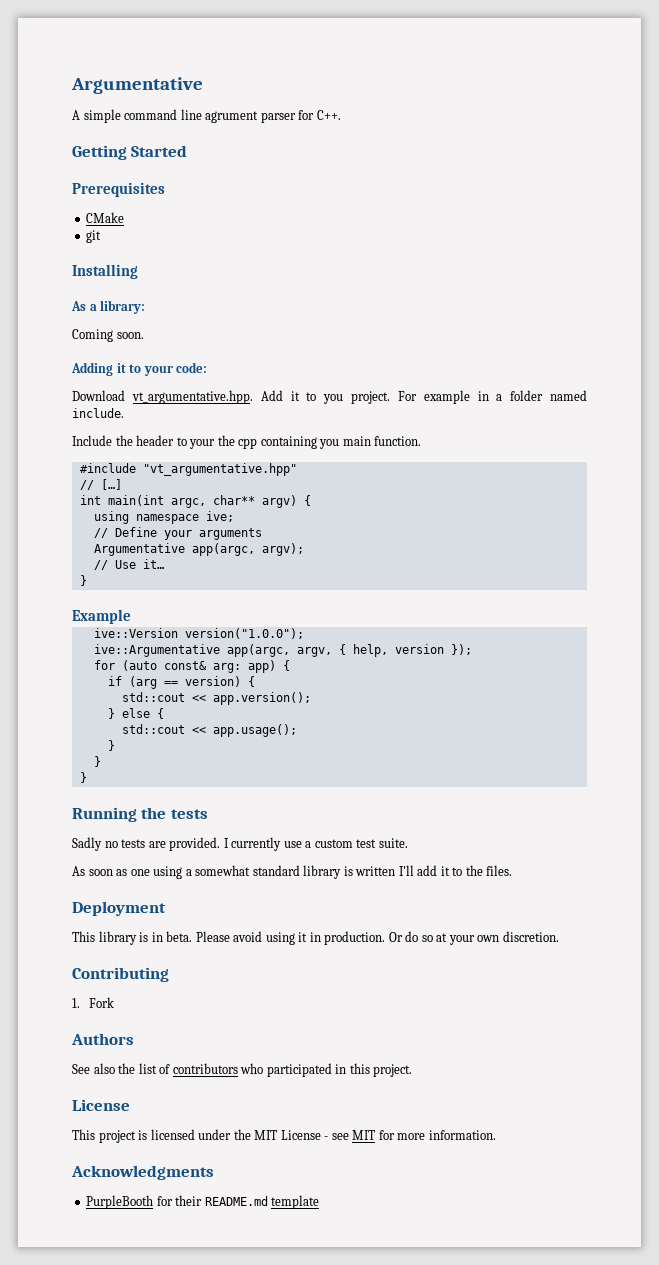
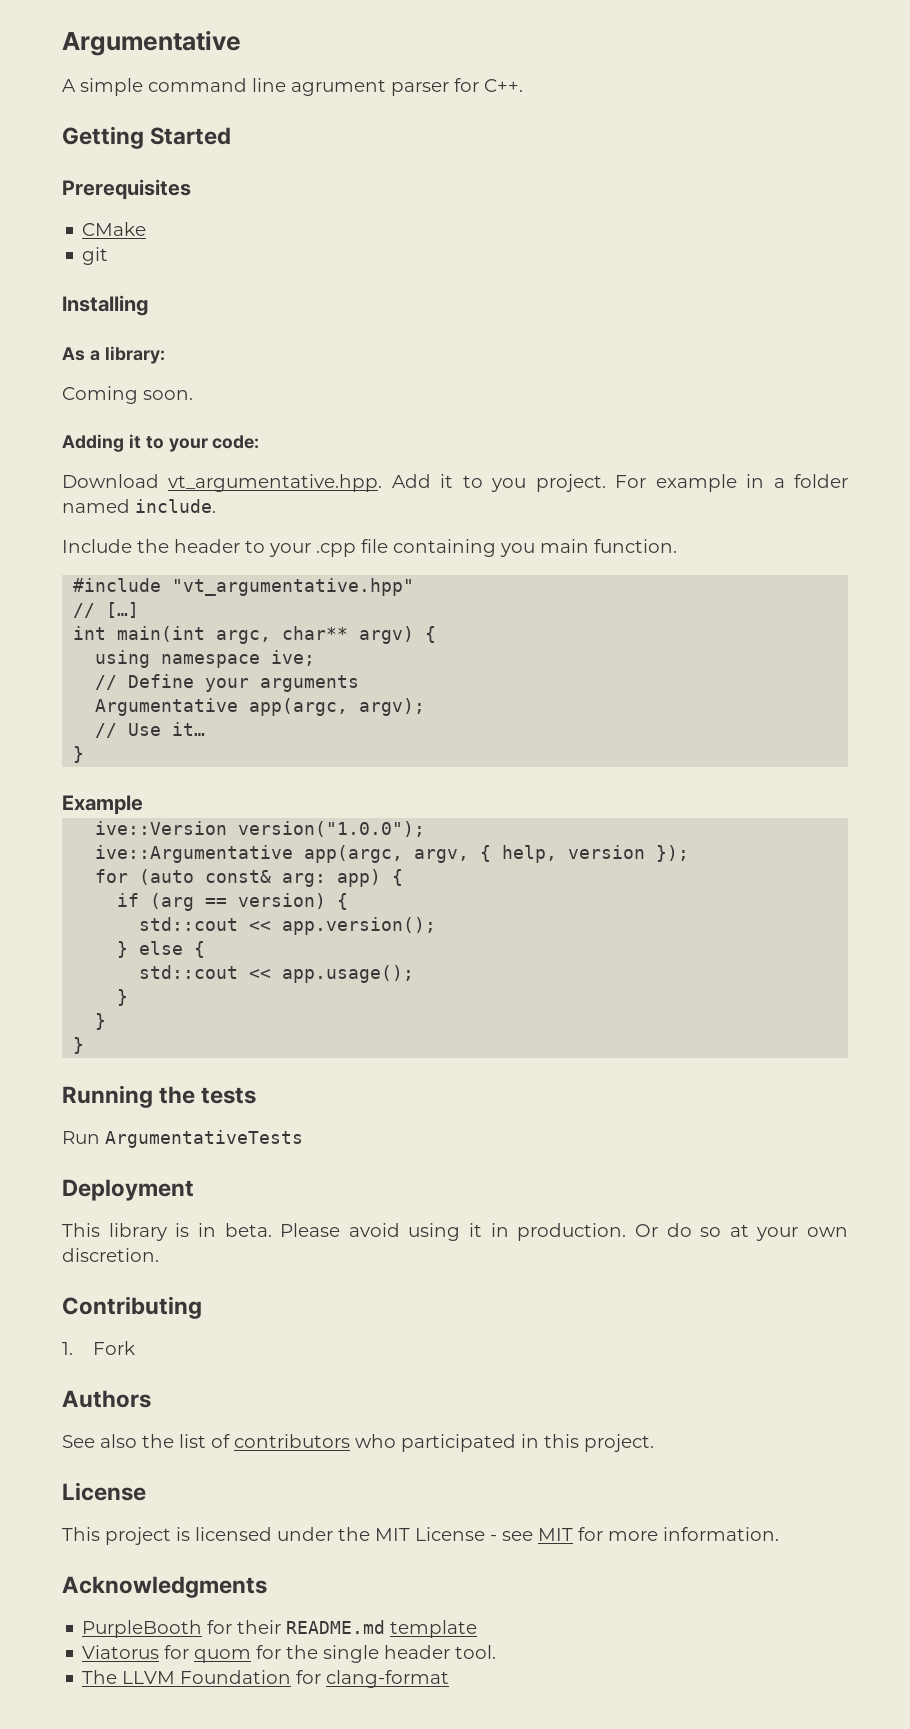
[217,435,258,449] the cpp -> [316,539,388,557] .cpp file
[72,837,408,851] [72,865,513,879] Sadly no tests are provided. I currently use a custom test suite. // As soon as one using a somewhat standard library is written I'll add it to the files. -> [62,1130,303,1148] Run ArgumentativeTests
(320, 1202) none -> [82,1645,497,1663] [82,1670,450,1688] // Viatorus for quom for the single header tool. // The LLVM Foundation for clang-format

